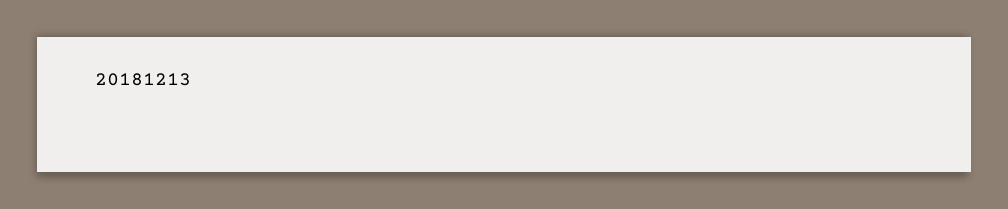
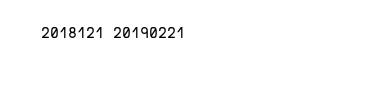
[95,73,191,86] 20181213 -> [41,27,185,38] 2018121 20190221

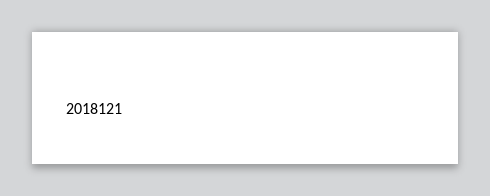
[113,27,185,38] 20190221 -> (122, 108) none

